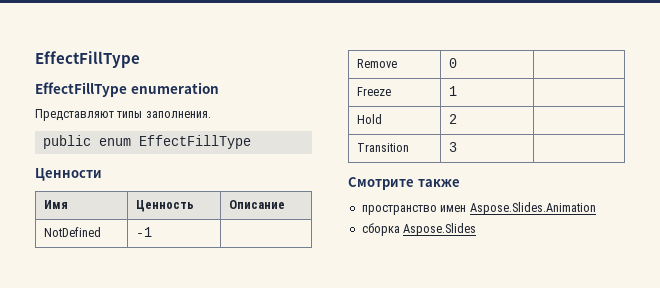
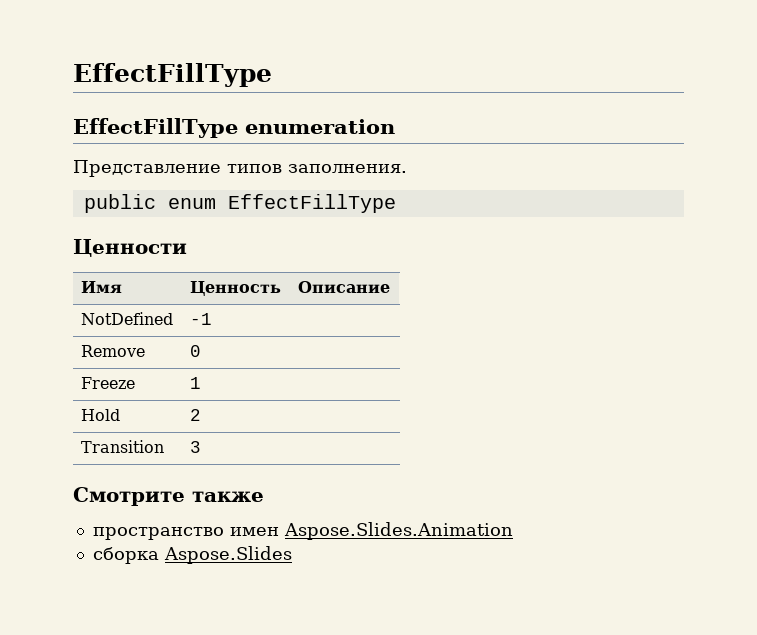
[35,109,143,121] Представляют типы -> [73,160,282,177] Представление типов

